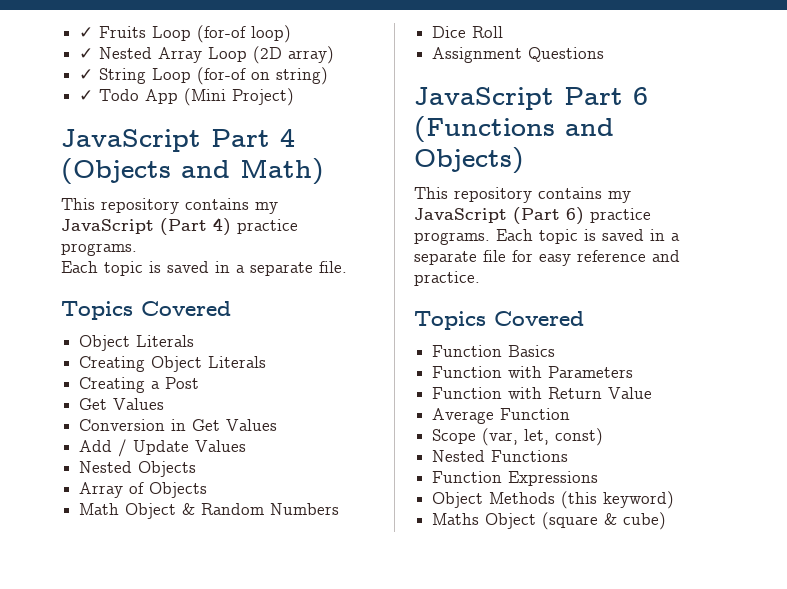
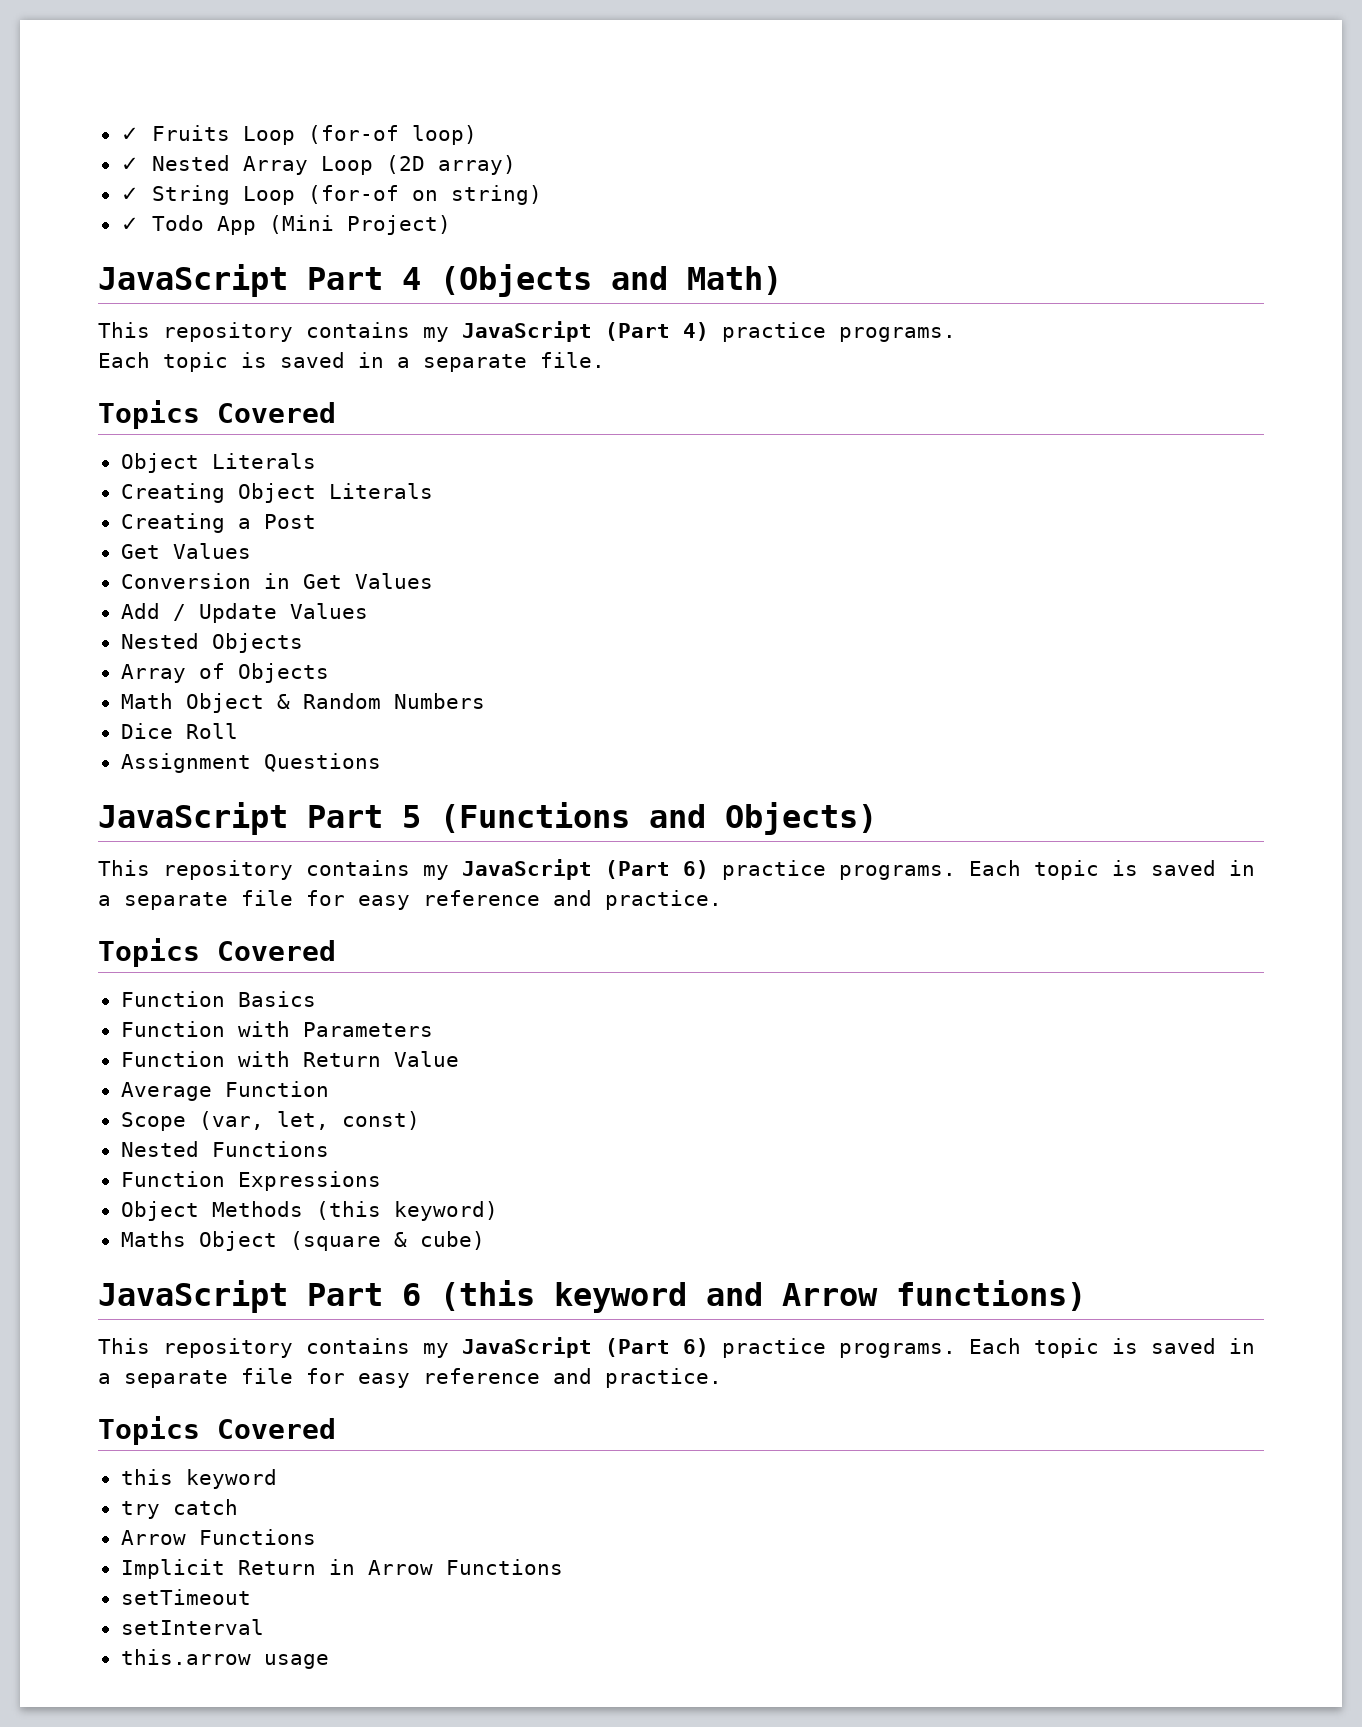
[633,87,648,105] 6 -> [402,805,421,828] 5
(667, 521) none -> [98,1280,1086,1313] [98,1337,1255,1358] [98,1368,722,1388] [98,1416,336,1445] [120,1469,277,1489] [120,1499,238,1519] [120,1529,316,1545] [120,1559,563,1579] [120,1589,251,1605] [120,1619,264,1635] [120,1649,329,1669] // JavaScript Part 6 (this keyword and Arrow functions) // This repository contains my JavaScript (Part 6) practice programs. Each topic is saved in a separate file for easy reference and practice. // Topics Covered // this keyword // try catch // Arrow Functions // Implicit Return in Arrow Functions // setTimeout // setInterval // this.arrow usage

